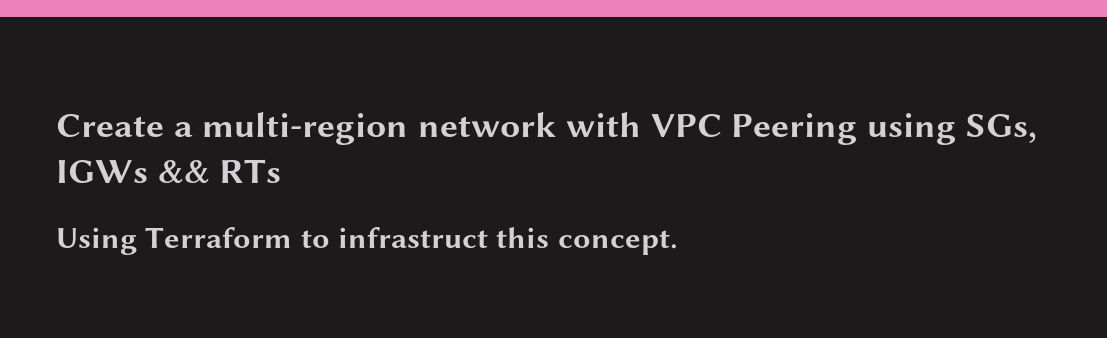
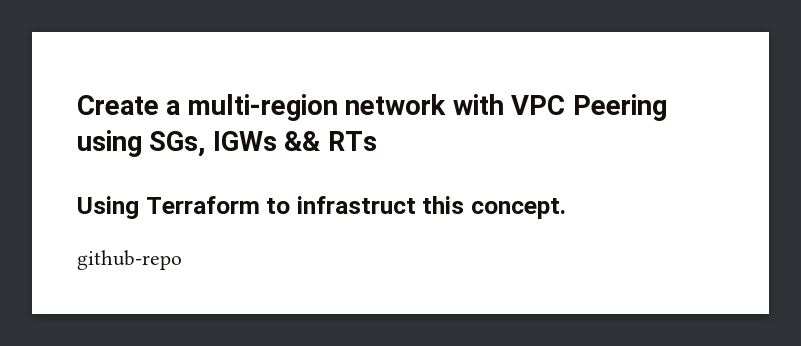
(678, 242) none -> [77,250,182,270] // github-repo

